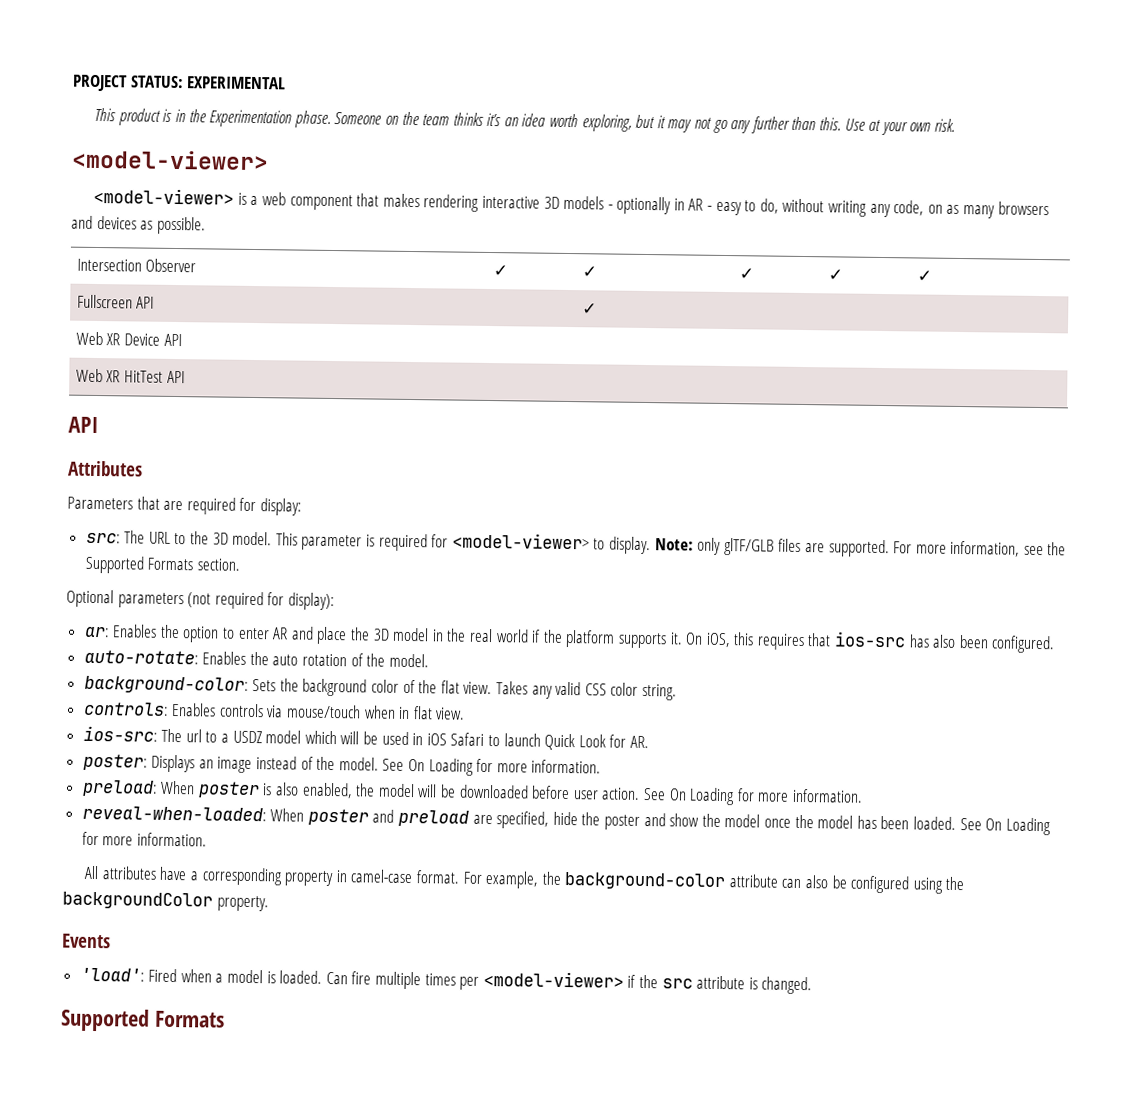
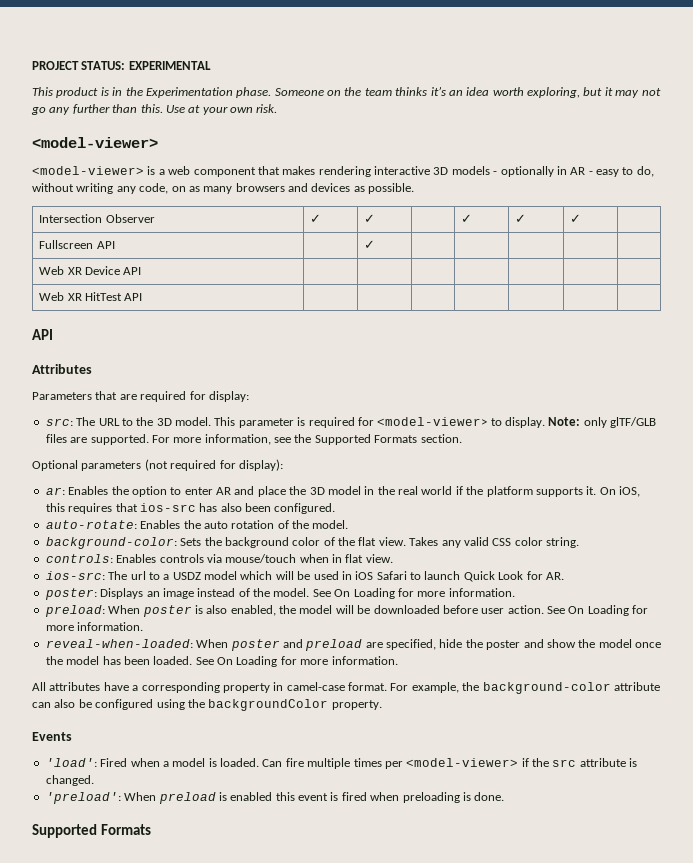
(813, 985) none -> [45,792,505,804] // 'preload': When preload is enabled this event is fired when preloading is done.

